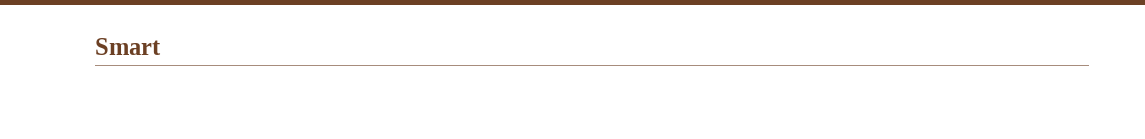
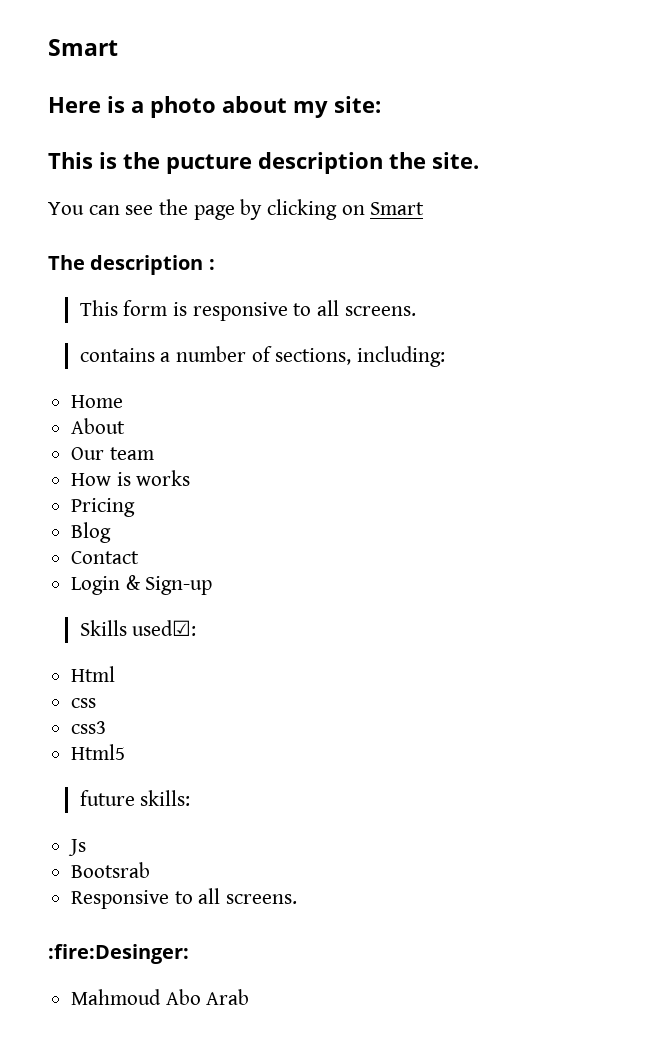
[95,38,161,55] Smart -> [48,39,118,56] [48,96,381,118] [48,152,479,174] [48,199,425,220] [48,255,215,275] [79,300,416,321] [79,346,446,367] [71,395,124,408] [71,418,126,434] [71,447,154,460] [71,470,191,486] [71,498,136,517] [71,522,112,543] [71,551,140,564] [71,575,213,595] [79,620,197,636] [71,666,116,682] [71,698,97,708] [71,721,107,734] [71,744,126,760] [79,790,191,806] [68,839,87,856] [71,862,151,878] [71,888,298,909] [48,944,189,964] [71,989,250,1005] Smart // Here is a photo about my site: // This is the pucture description the site. // You can see the page by clicking on Smart // The description : // This form is responsive to all screens. // contains a number of sections, including: // Home // About // Our team // How is works // Pricing // Blog // Contact // Login & Sign-up // Skills used☑: // Html // css // css3 // Html5 // future skills: // Js // Bootsrab // Responsive to all screens. // :fire:Desinger: // Mahmoud Abo Arab

